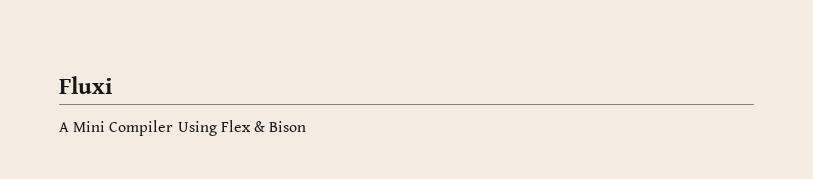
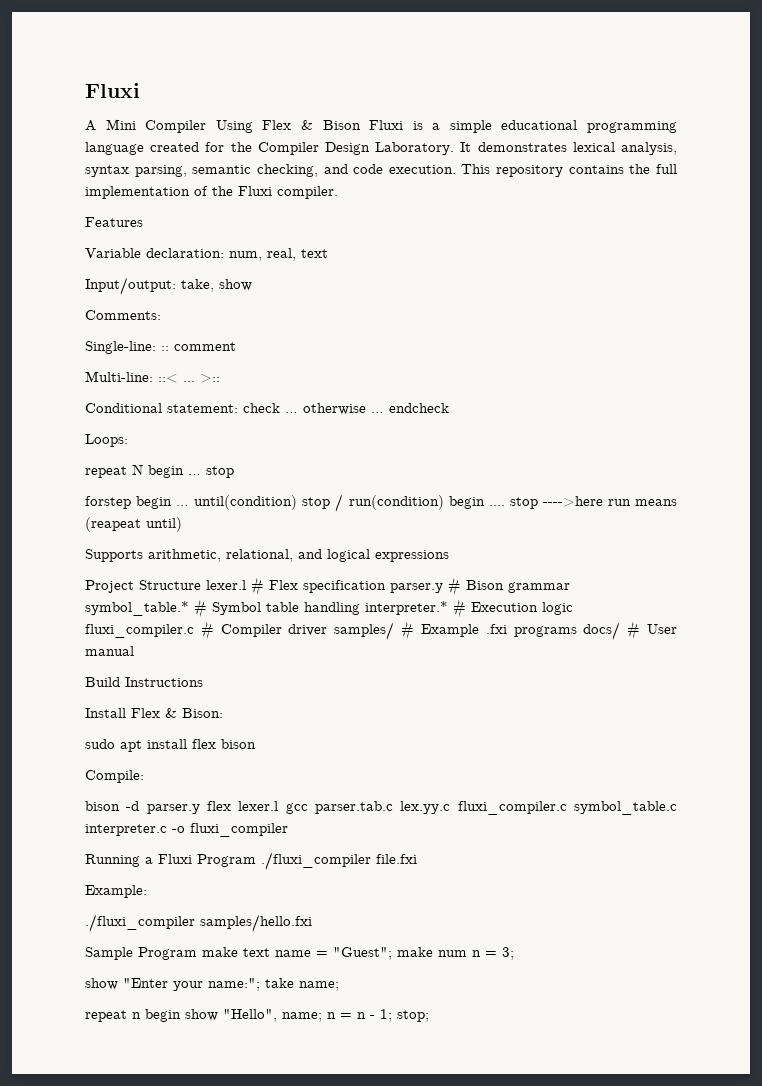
(307, 126) none -> [369,120,677,133] [85,142,677,155] [85,164,677,177] [85,186,338,199] [85,217,143,227] [85,248,328,261] [85,277,252,295] [85,310,161,320] [85,341,236,354] [85,371,220,383] [85,403,449,415] [85,434,128,447] [85,464,234,478] [85,494,677,512] [85,517,182,532] [85,549,449,562] [85,577,570,596] [85,599,573,618] [85,621,677,640] [85,646,134,656] [85,677,203,687] [85,708,223,718] [85,739,256,752] [85,770,144,783] [85,801,677,815] [85,823,288,837] [85,852,417,870] [85,885,147,898] [85,914,312,932] [85,947,514,960] [85,978,339,991] [85,1009,429,1022] Fluxi is a simple educational programming language created for the Compiler Design Laboratory. It demonstrates lexical analysis, syntax parsing, semantic checking, and code execution. This repository contains the full implementation of the Fluxi compiler. // Features // Variable declaration: num, real, text // Input/output: take, show // Comments: // Single-line: :: comment // Multi-line: ::< ... >:: // Conditional statement: check … otherwise … endcheck // Loops: // repeat N begin … stop // forstep begin … until(condition) stop / run(condition) begin .... stop ---->here run means (reapeat until) // Supports arithmetic, relational, and logical expressions // Project Structure lexer.l # Flex specification parser.y # Bison grammar symbol_table.* # Symbol table handling interpreter.* # Execution logic fluxi_compiler.c # Compiler driver samples/ # Example .fxi programs docs/ # User manual // Build Instructions // Install Flex & Bison: // sudo apt install flex bison // Compile: // bison -d parser.y flex lexer.l gcc parser.tab.c lex.yy.c fluxi_compiler.c symbol_table.c interpreter.c -o fluxi_compiler // Running a Fluxi Program ./fluxi_compiler file.fxi // Example: // ./fluxi_compiler samples/hello.fxi // Sample Program make text name = "Guest"; make num n = 3; // show "Enter your name:"; take name; // repeat n begin show "Hello", name; n = n - 1; stop;

